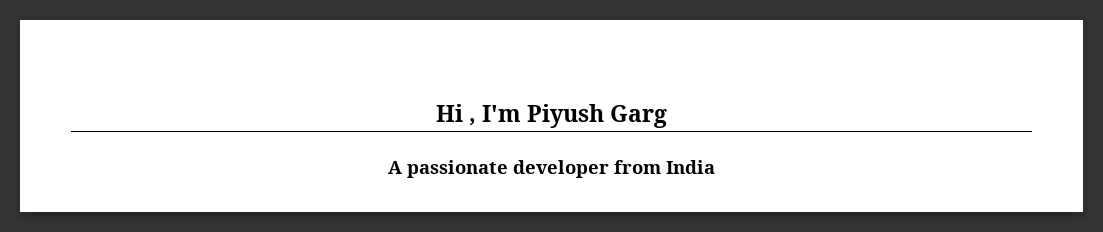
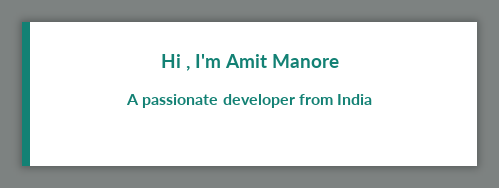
[527,104,668,128] Piyush Garg -> [224,54,339,68] Amit Manore

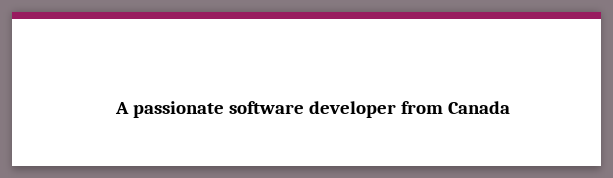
[160,54,339,71] Hi , I'm Amit Manore // -> (115, 108) none
(219, 101) none -> [229,101,305,114] software
[337,94,373,105] India -> [447,101,510,114] Canada

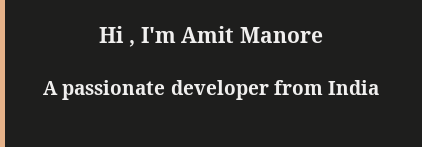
(115, 108) none -> [99,26,323,47] Hi , I'm Amit Manore //
[229,101,305,114] software -> (166, 90) none
[447,101,510,114] Canada -> [327,80,379,95] India

